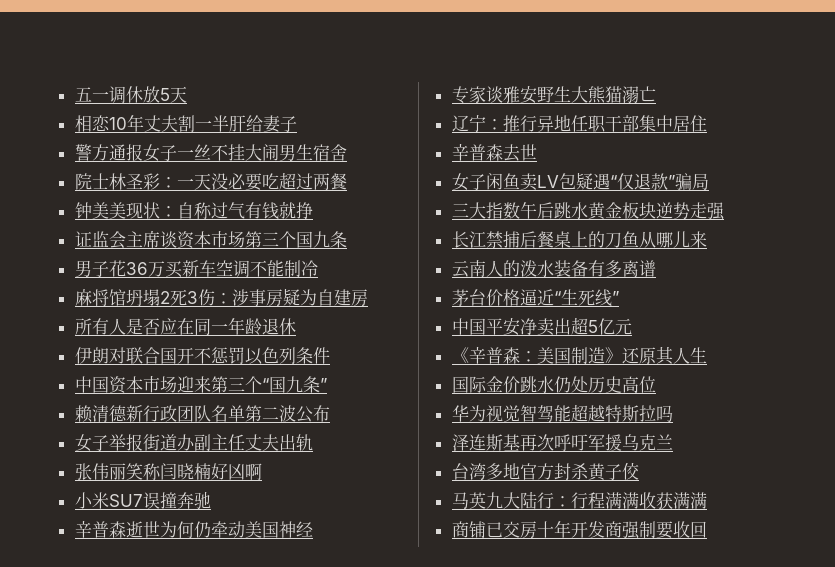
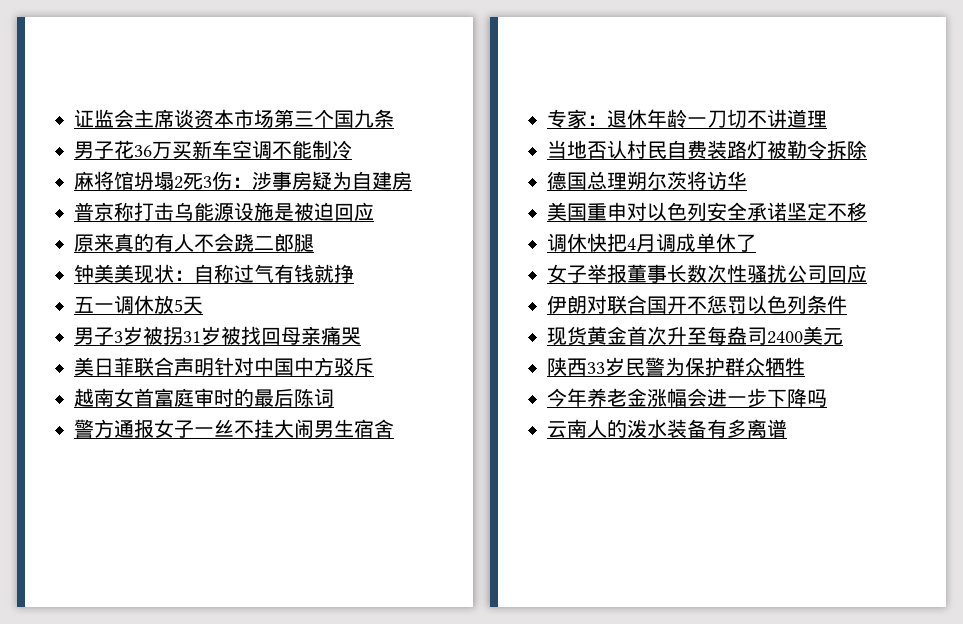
[74,86,187,104] [74,114,297,133] [74,144,347,162] [74,172,347,191] [74,201,313,220] 五一调休放5天 // 相恋10年丈夫割一半肝给妻子 // 警方通报女子一丝不挂大闹男生宿舍 // 院士林圣彩：一天没必要吃超过两餐 // 钟美美现状：自称过气有钱就挣 // -> (74, 118) none
[74,317,296,336] 所有人是否应在同一年龄退休 -> [74,202,374,221] [74,233,314,253] [74,264,354,284] [74,295,203,314] [74,326,361,345] [74,357,374,376] [74,388,334,407] [74,419,394,438] [547,109,827,128] [547,140,867,159] [547,171,747,190] [547,202,867,221] [547,233,756,252] [547,264,867,283] 普京称打击乌能源设施是被迫回应 // 原来真的有人不会跷二郎腿 // 钟美美现状：自称过气有钱就挣 // 五一调休放5天 // 男子3岁被拐31岁被找回母亲痛哭 // 美日菲联合声明针对中国中方驳斥 // 越南女首富庭审时的最后陈词 // 警方通报女子一丝不挂大闹男生宿舍 // 专家：退休年龄一刀切不讲道理 // 当地否认村民自费装路灯被勒令拆除 // 德国总理朔尔茨将访华 // 美国重申对以色列安全承诺坚定不移 // 调休快把4月调成单休了 // 女子举报董事长数次性骚扰公司回应
[74,376,327,394] [74,405,330,423] [74,434,313,452] [74,463,262,480] [74,491,211,509] [74,520,313,538] [451,86,656,104] [451,115,707,133] [451,143,537,162] [451,172,709,191] [451,202,725,220] [451,231,707,249] 中国资本市场迎来第三个“国九条” // 赖清德新行政团队名单第二波公布 // 女子举报街道办副主任丈夫出轨 // 张伟丽笑称闫晓楠好凶啊 // 小米SU7误撞奔驰 // 辛普森逝世为何仍牵动美国神经 // 专家谈雅安野生大熊猫溺亡 // 辽宁：推行异地任职干部集中居住 // 辛普森去世 // 女子闲鱼卖LV包疑遇“仅退款”骗局 // 三大指数午后跳水黄金板块逆势走强 // 长江禁捕后餐桌上的刀鱼从哪儿来 -> [547,326,843,346] [547,357,805,377] [547,388,827,408] 现货黄金首次升至每盎司2400美元 // 陕西33岁民警为保护群众牺牲 // 今年养老金涨幅会进一步下降吗
[451,289,619,307] [451,317,632,336] [451,346,707,365] [451,376,656,393] [451,404,673,423] [451,434,673,451] [451,462,639,481] [451,491,707,509] [451,520,707,539] // 茅台价格逼近“生死线” // 中国平安净卖出超5亿元 // 《辛普森：美国制造》还原其人生 // 国际金价跳水仍处历史高位 // 华为视觉智驾能超越特斯拉吗 // 泽连斯基再次呼吁军援乌克兰 // 台湾多地官方封杀黄子佼 // 马英九大陆行：行程满满收获满满 // 商铺已交房十年开发商强制要收回 -> (787, 428) none

